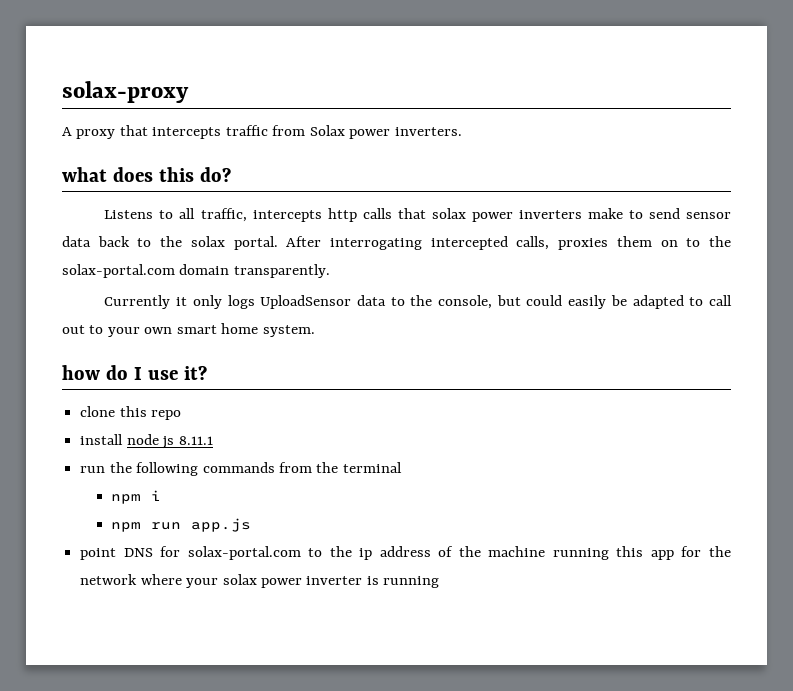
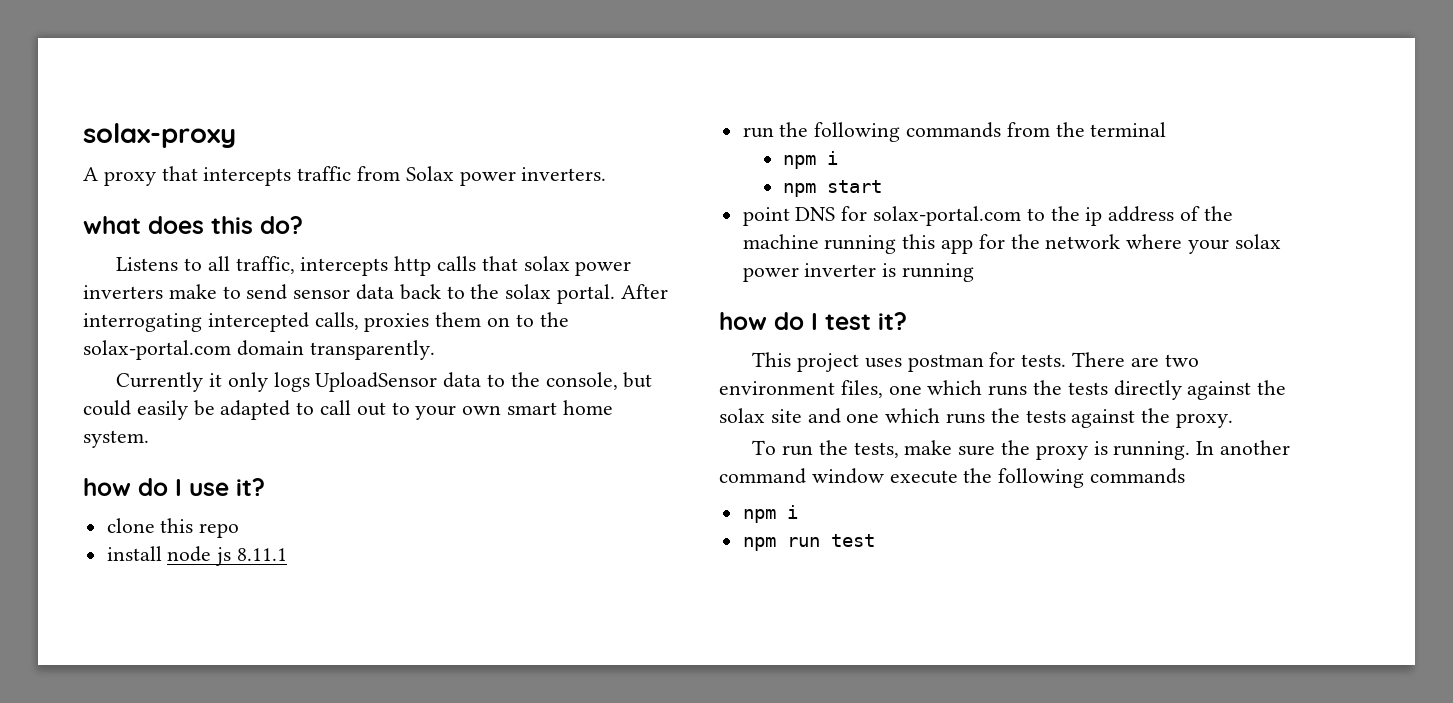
[151,518,252,532] run app.js -> [827,180,883,193] start
(440, 582) none -> [719,312,907,330] [752,352,1199,372] [719,380,1287,400] [719,408,1234,428] [752,440,1290,460] [719,468,1186,488] [742,505,798,523] [742,534,875,551] // how do I test it? // This project uses postman for tests. There are two environment files, one which runs the tests directly against the solax site and one which runs the tests against the proxy. // To run the tests, make sure the proxy is running. In another command window execute the following commands // npm i // npm run test

